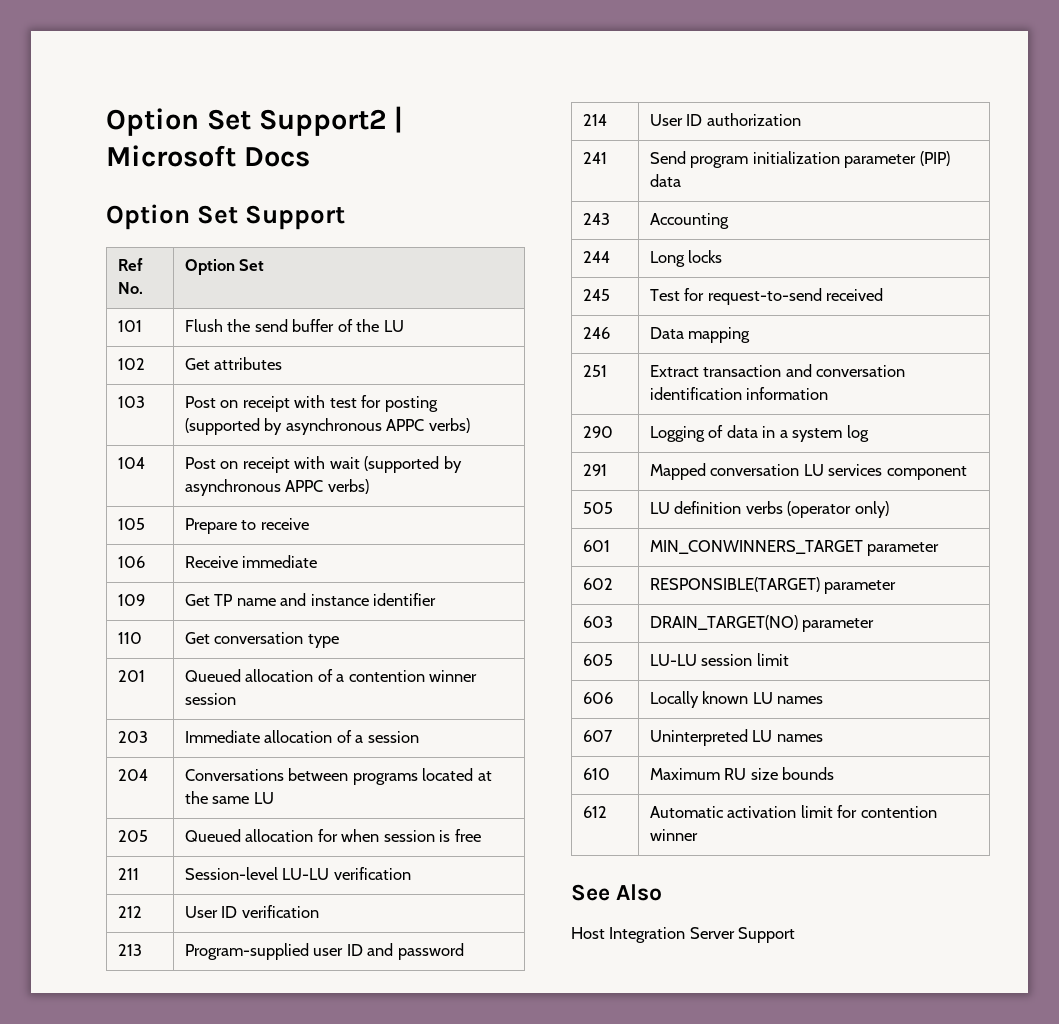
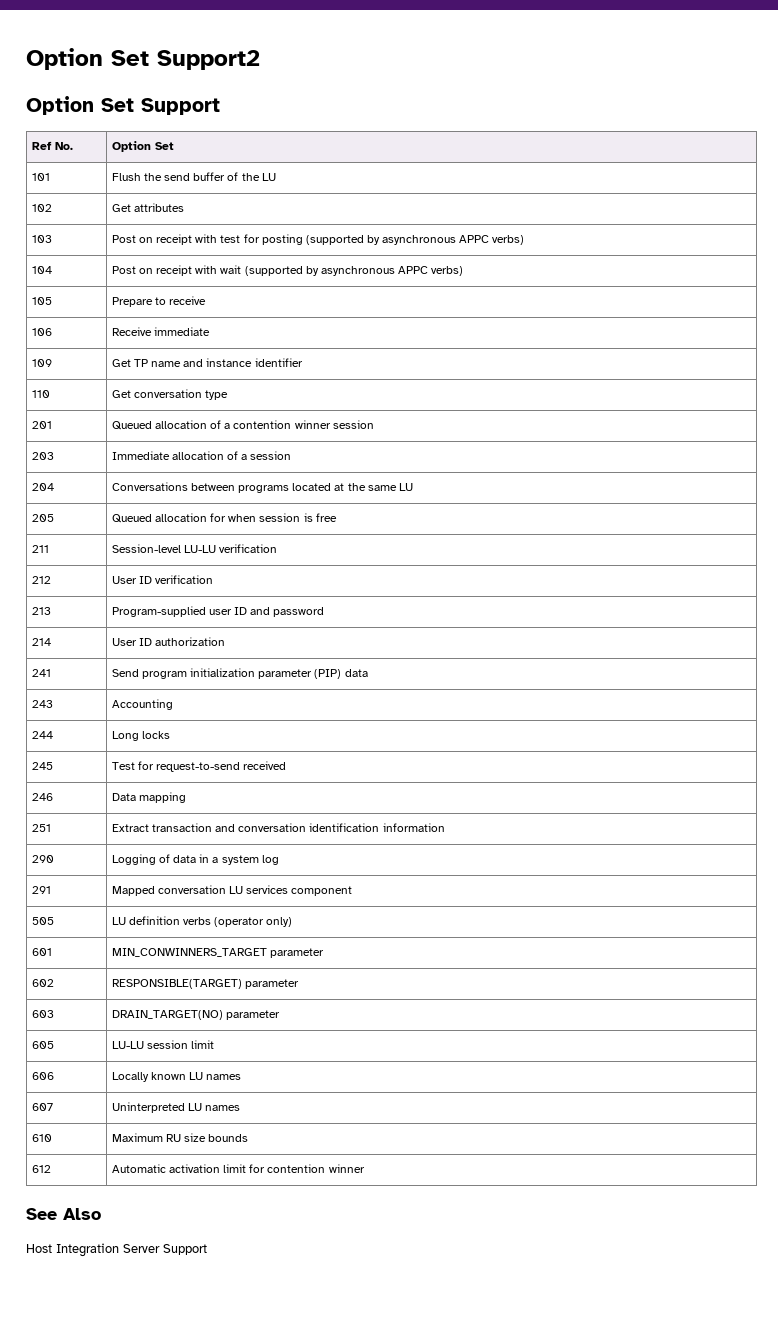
[394,106,404,133] [106,145,310,167] | Microsoft Docs -> (260, 60) none

